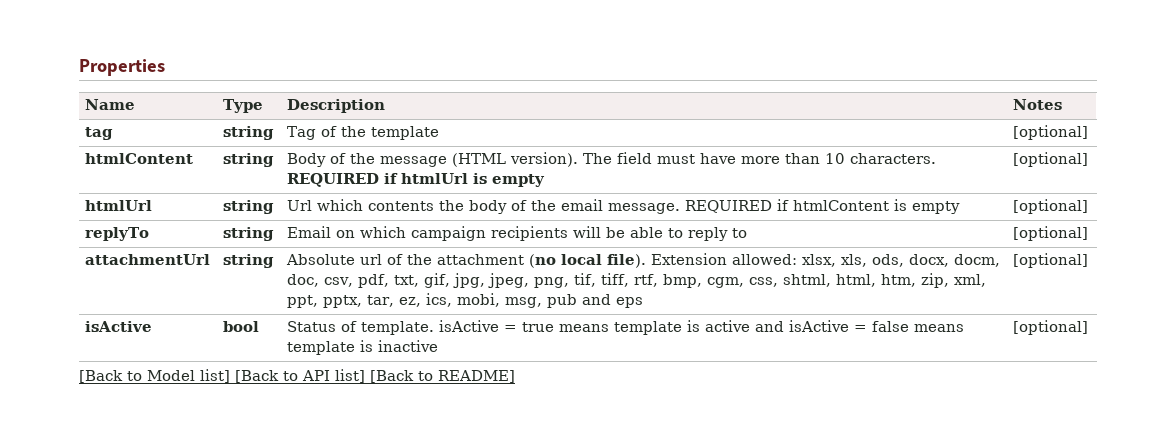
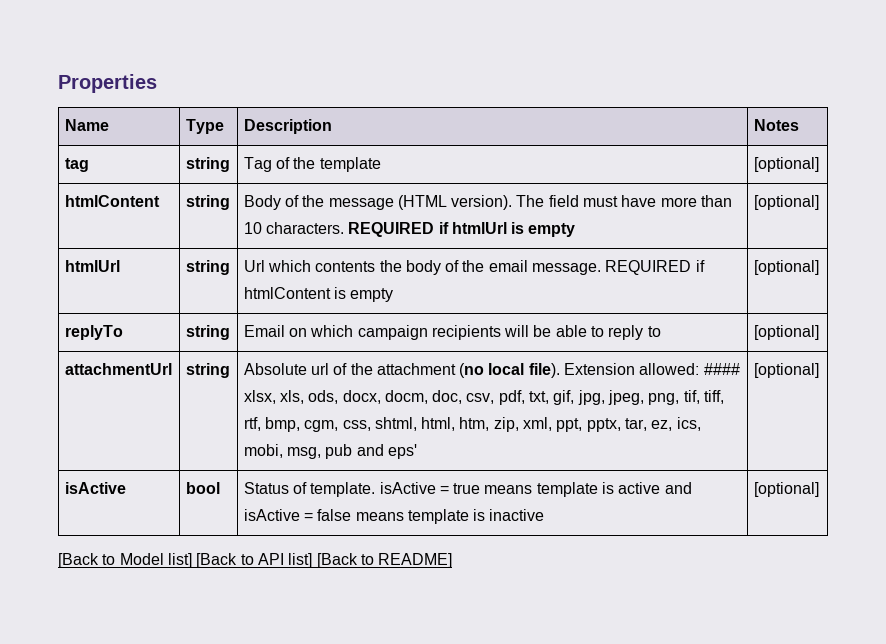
(798, 259) none -> [703,363,740,375] ####
[616,297,644,308] eps -> [387,444,417,459] eps'

